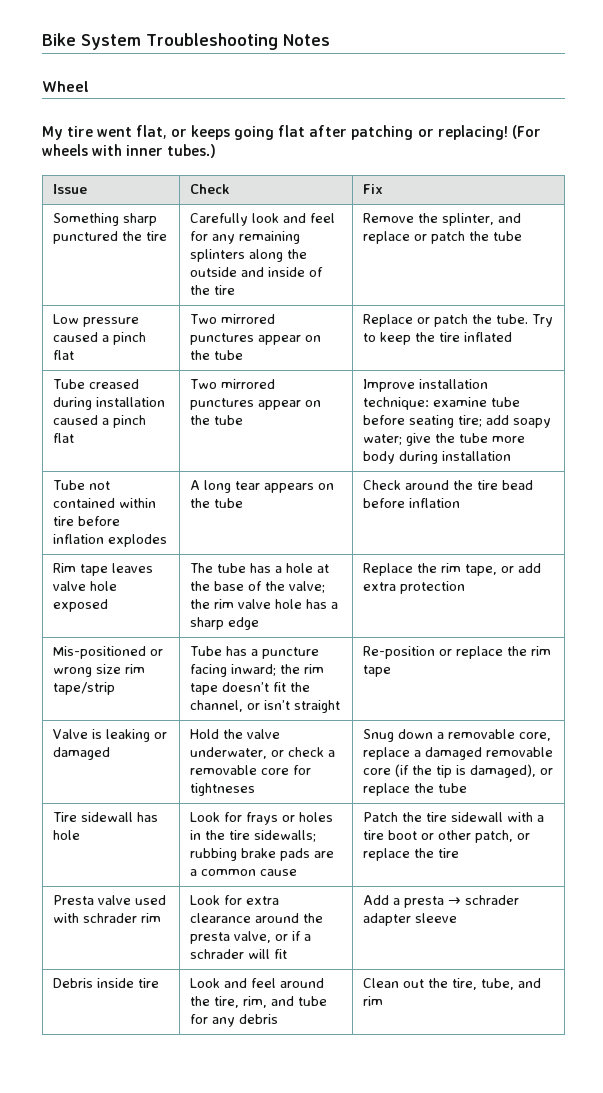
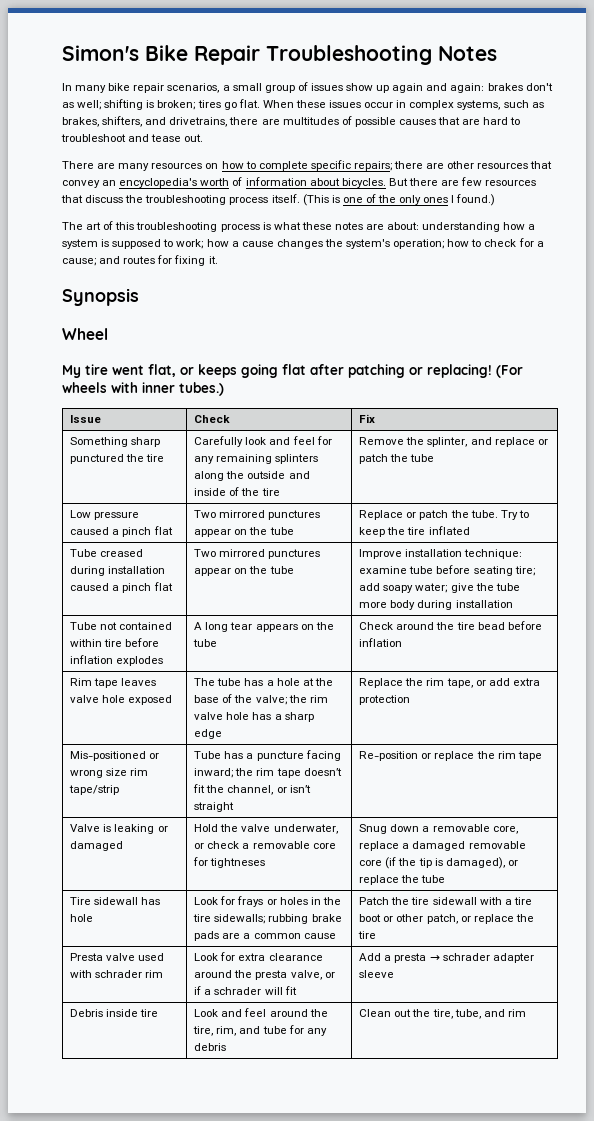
[42,33,141,50] Bike System -> [62,45,260,65] Simon's Bike Repair
(330, 40) none -> [62,82,553,93] [62,99,544,110] [62,116,521,127] [61,134,204,142] [62,160,553,171] [62,177,537,188] [61,194,496,206] [62,221,536,232] [62,238,544,249] [62,255,218,266] [62,288,139,306] // In many bike repair scenarios, a small group of issues show up again and again: brakes don't as well; shifting is broken; tires go flat. When these issues occur in complex systems, such as brakes, shifters, and drivetrains, there are multitudes of possible causes that are hard to troubleshoot and tease out. // There are many resources on how to complete specific repairs; there are other resources that convey an encyclopedia's worth of information about bicycles. But there are few resources that discuss the troubleshooting process itself. (This is one of the only ones I found.) // The art of this troubleshooting process is what these notes are about: understanding how a system is supposed to work; how a cause changes the system's operation; how to check for a cause; and routes for fixing it. // Synopsis

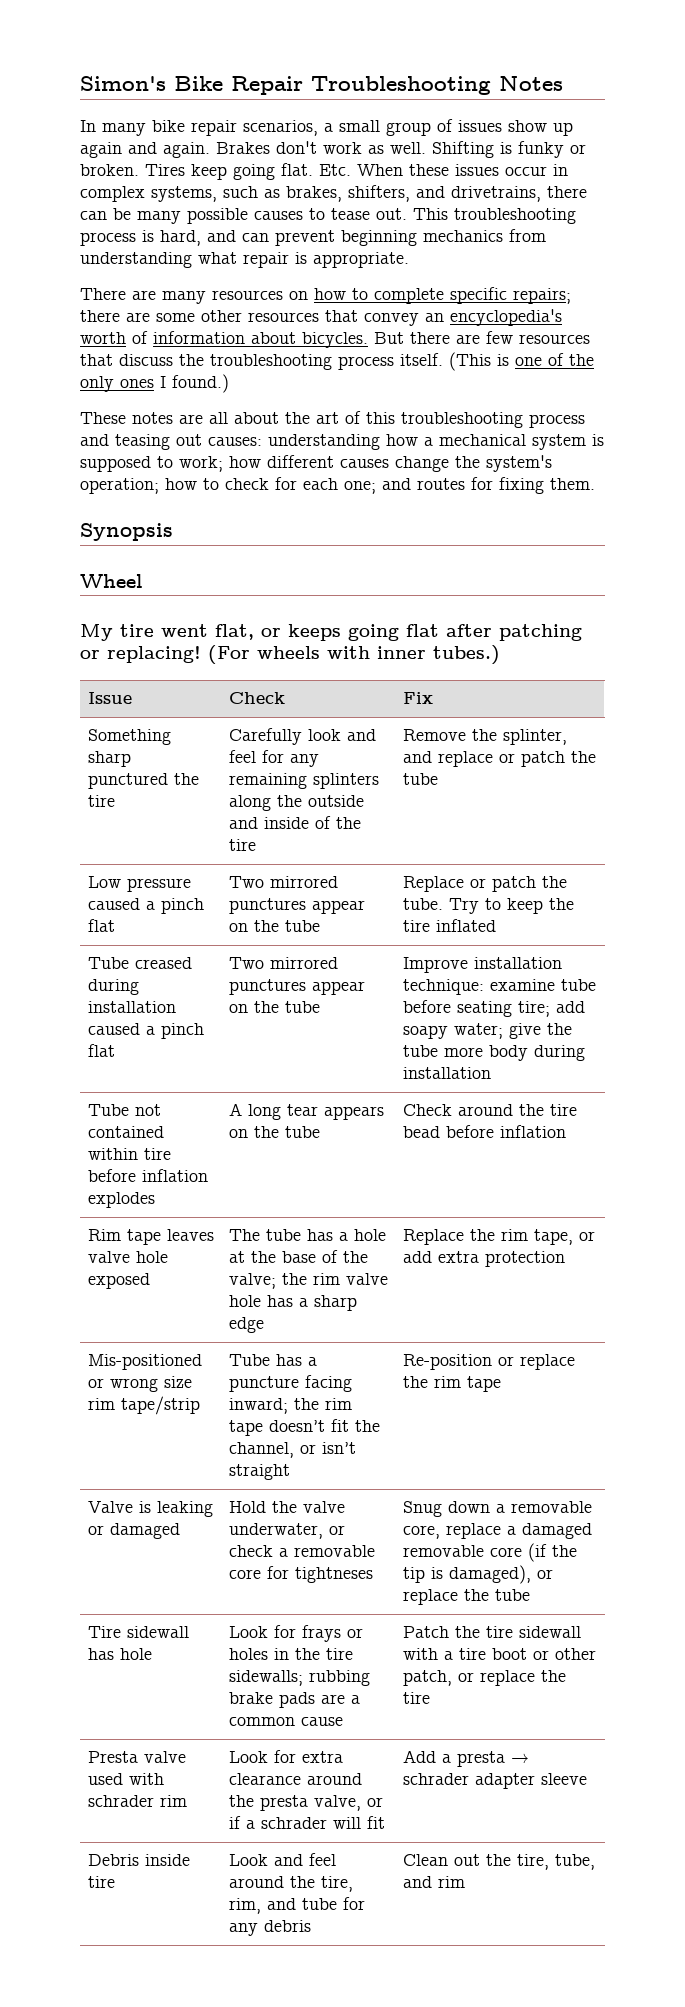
[450,83,553,93] [62,99,260,110] again: brakes don't as well; shifting is broken; tires go flat. -> [163,141,586,158] [80,163,351,180] again. Brakes don't work as well. Shifting is funky or broken. Tires keep going flat. Etc.
[261,116,521,127] [61,134,204,142] are multitudes of possible causes that are hard to troubleshoot and tease out. -> [80,208,576,224] [80,229,546,246] [80,252,409,268] can be many possible causes to tease out. This troubleshooting process is hard, and can prevent beginning mechanics from understanding what repair is appropriate.
(445, 166) none -> [156,313,195,322] some
[62,222,83,230] The -> [80,412,310,424] These notes are all about the
[262,222,420,230] is what these notes are about: -> [80,434,262,450] and teasing out causes:
(536, 227) none -> [439,434,526,446] mechanical
[231,239,323,249] a cause changes -> [267,455,449,472] different causes change
[536,241,544,247] [62,258,96,266] a cause; -> [303,478,376,494] each one;
[208,256,218,264] it. -> [550,478,595,490] them.

